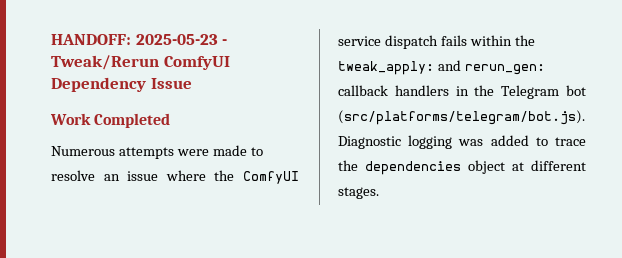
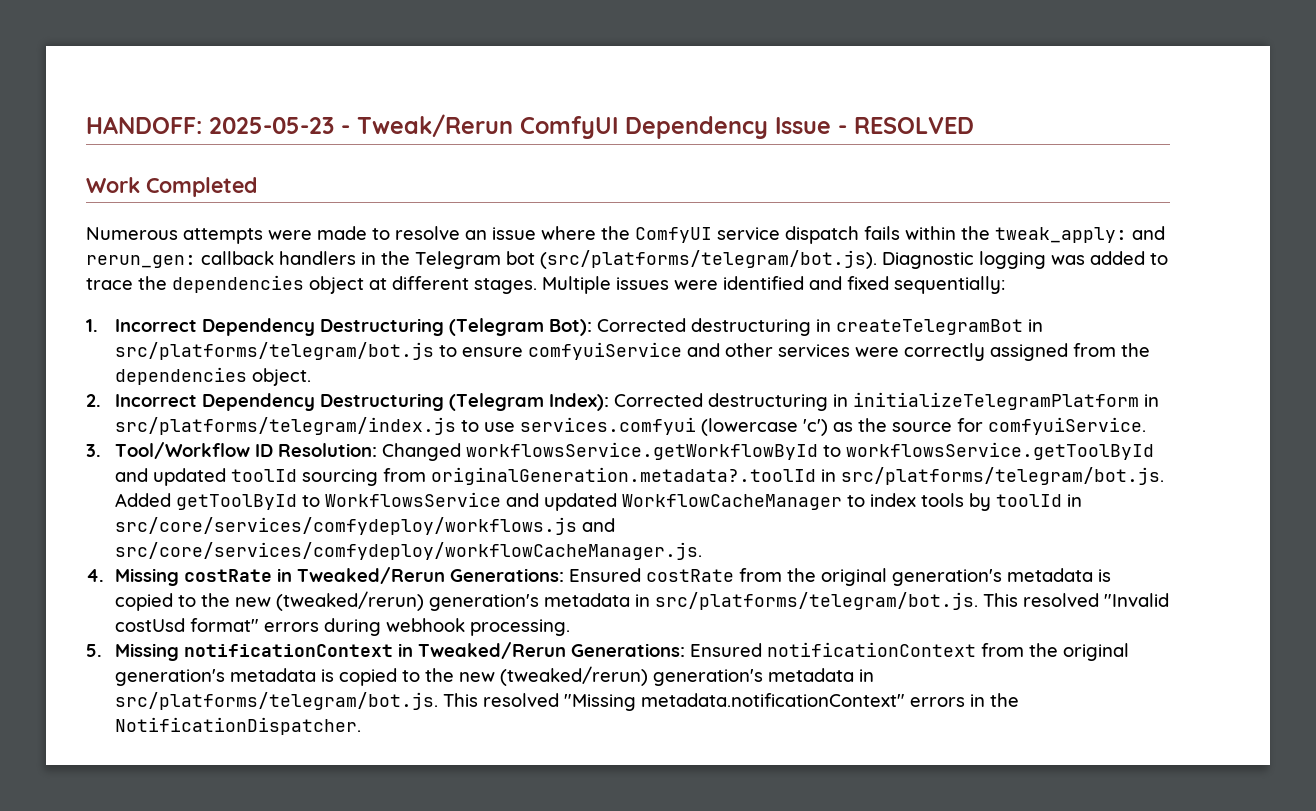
(192, 83) none -> [838,117,974,134] - RESOLVED
(379, 193) none -> [542,276,1005,294] [86,318,1043,336] [114,342,1150,361] [114,367,311,386] [86,392,1159,411] [114,417,1146,436] [86,442,1154,461] [114,467,1164,486] [114,492,1082,511] [114,517,615,535] [114,542,702,560] [86,567,1111,586] [114,591,1169,611] [114,618,570,636] [86,642,1129,661] [114,666,874,686] [114,692,1019,711] [114,717,361,735] Multiple issues were identified and fixed sequentially: // 1. Incorrect Dependency Destructuring (Telegram Bot): Corrected destructuring in createTelegramBot in src/platforms/telegram/bot.js to ensure comfyuiService and other services were correctly assigned from the dependencies object. // 2. Incorrect Dependency Destructuring (Telegram Index): Corrected destructuring in initializeTelegramPlatform in src/platforms/telegram/index.js to use services.comfyui (lowercase 'c') as the source for comfyuiService. // 3. Tool/Workflow ID Resolution: Changed workflowsService.getWorkflowById to workflowsService.getToolById and updated toolId sourcing from originalGeneration.metadata?.toolId in src/platforms/telegram/bot.js. Added getToolById to WorkflowsService and updated WorkflowCacheManager to index tools by toolId in src/core/services/comfydeploy/workflows.js and src/core/services/comfydeploy/workflowCacheManager.js. // 4. Missing costRate in Tweaked/Rerun Generations: Ensured costRate from the original generation's metadata is copied to the new (tweaked/rerun) generation's metadata in src/platforms/telegram/bot.js. This resolved "Invalid costUsd format" errors during webhook processing. // 5. Missing notificationContext in Tweaked/Rerun Generations: Ensured notificationContext from the original generation's metadata is copied to the new (tweaked/rerun) generation's metadata in src/platforms/telegram/bot.js. This resolved "Missing metadata.notificationContext" errors in the NotificationDispatcher.

